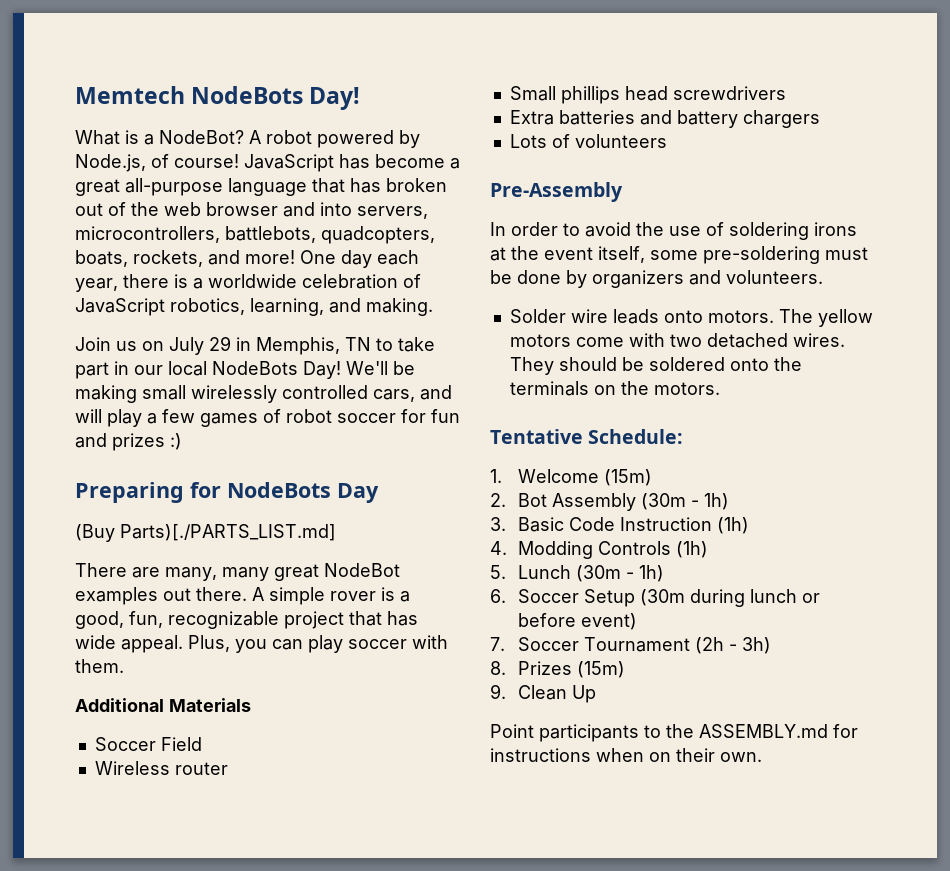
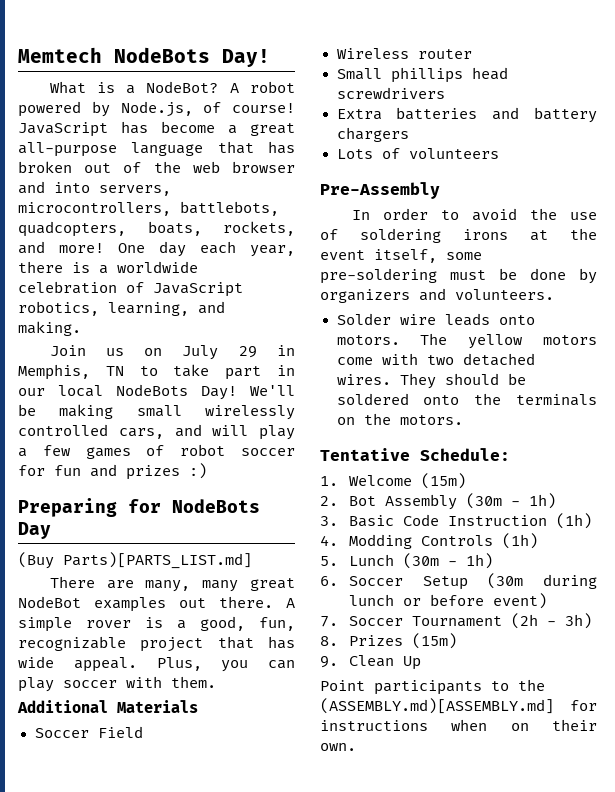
[120,524,336,541] Parts)[./PARTS_LIST.md] -> [63,552,252,569] Parts)[PARTS_LIST.md]
[699,724,828,738] ASSEMBLY.md -> [320,698,554,714] (ASSEMBLY.md)[ASSEMBLY.md]

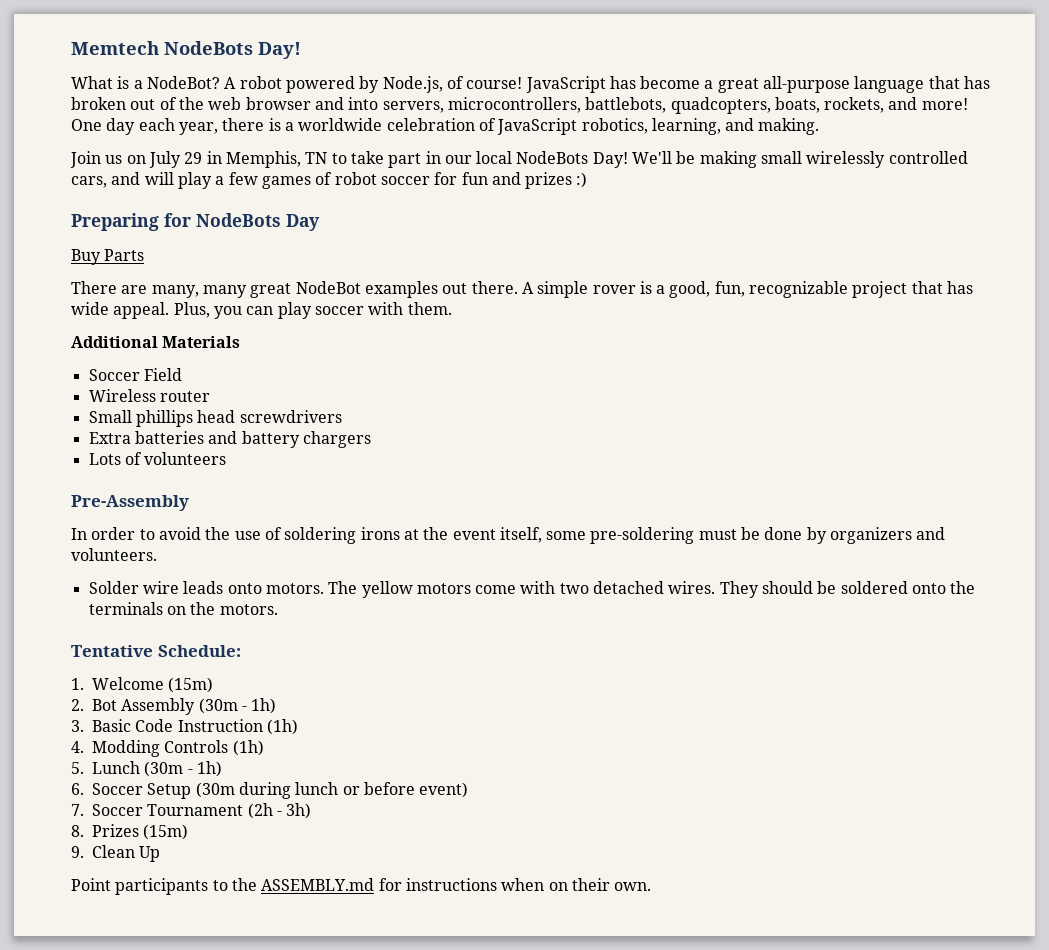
[18,552,252,569] (Buy Parts)[PARTS_LIST.md] -> [71,249,145,265] Buy Parts
[320,698,554,714] (ASSEMBLY.md)[ASSEMBLY.md] -> [261,878,375,891] ASSEMBLY.md

